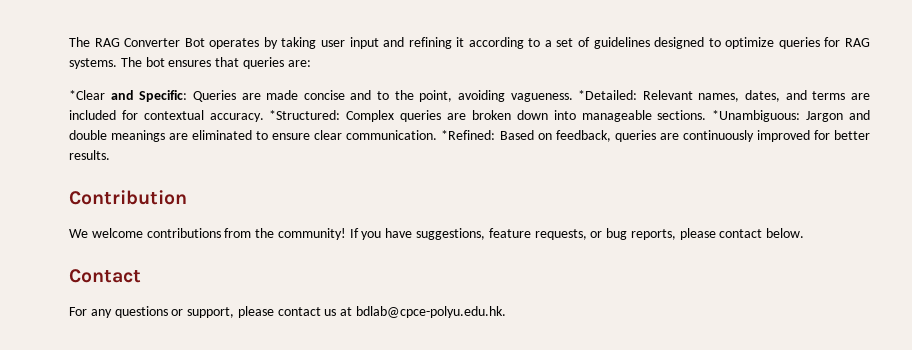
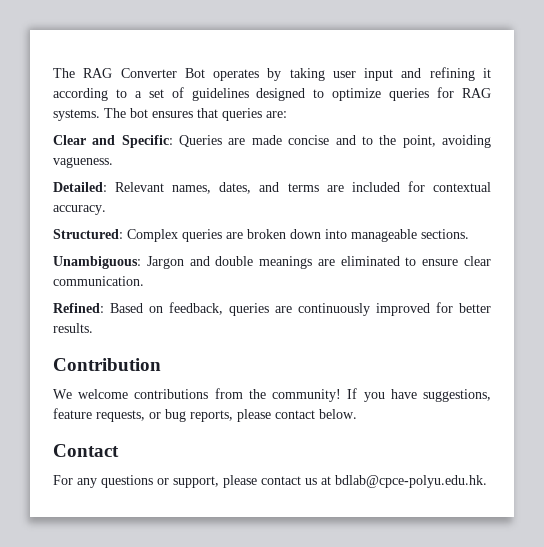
[69,90,105,100] *Clear -> [53,135,86,145] Clear
[578,90,638,100] *Detailed: -> [53,182,107,192] // Detailed:
[269,110,341,120] *Structured: -> [53,229,123,239] // Structured:
[712,110,801,122] *Unambiguous: -> [53,256,141,269] // Unambiguous:
[441,130,496,140] *Refined: -> [53,303,104,313] // Refined:

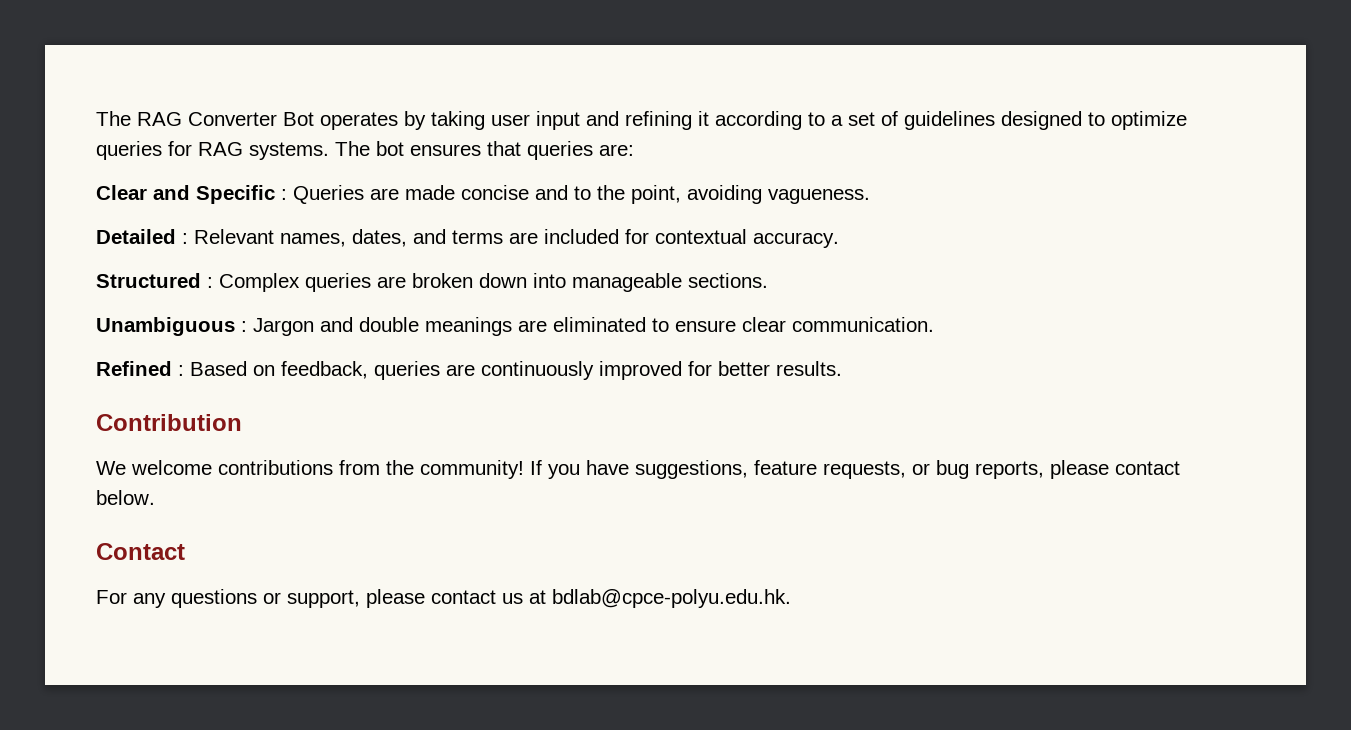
[121,135,173,148] Specific: -> [196,185,287,204] Specific :
[53,182,107,192] Detailed: -> [96,229,188,244] Detailed :
[53,229,123,239] Structured: -> [96,273,213,288] Structured :
[53,256,141,269] Unambiguous: -> [96,317,247,336] Unambiguous :
[53,303,104,313] Refined: -> [96,361,184,376] Refined :

